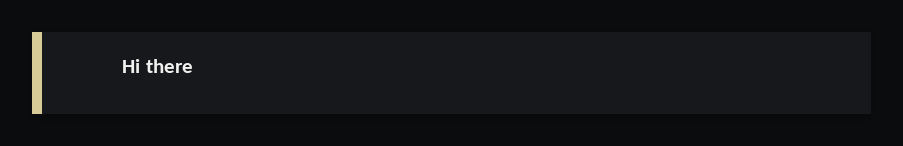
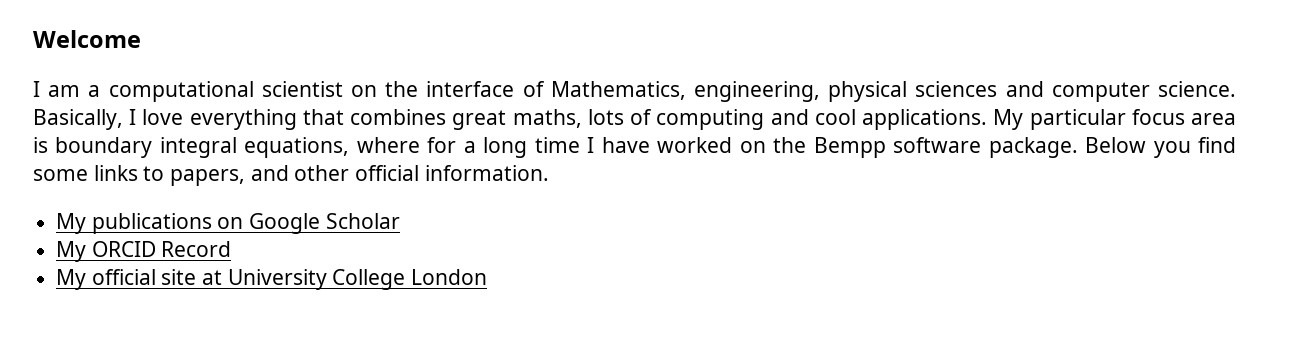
[122,59,193,73] Hi there -> [33,30,141,48] [33,81,1237,102] [33,109,1237,130] [33,137,1236,158] [33,165,549,186] [56,213,400,234] [56,241,232,262] [56,269,488,290] Welcome // I am a computational scientist on the interface of Mathematics, engineering, physical sciences and computer science. Basically, I love everything that combines great maths, lots of computing and cool applications. My particular focus area is boundary integral equations, where for a long time I have worked on the Bempp software package. Below you find some links to papers, and other official information. // My publications on Google Scholar // My ORCID Record // My official site at University College London

